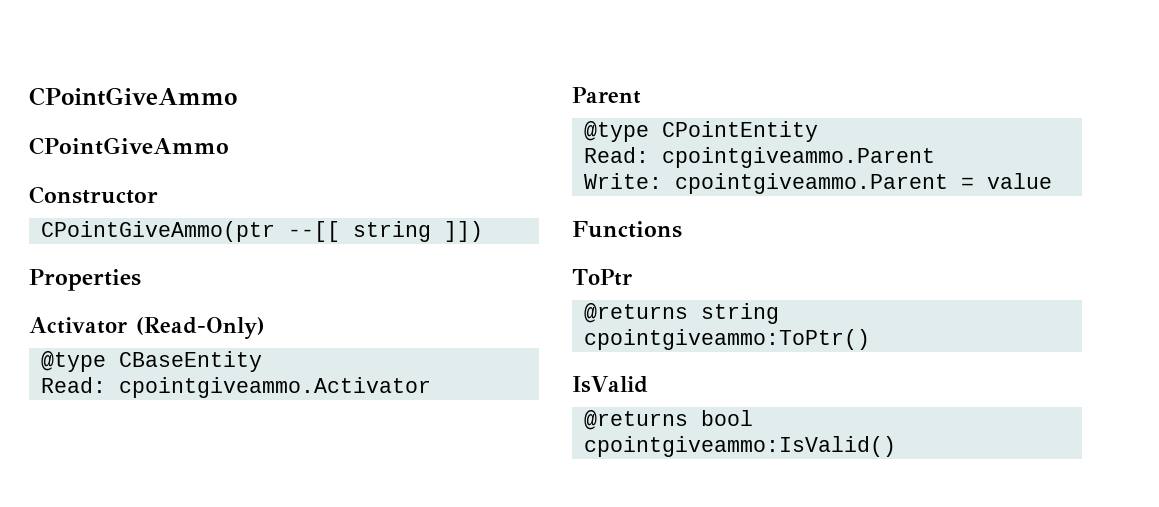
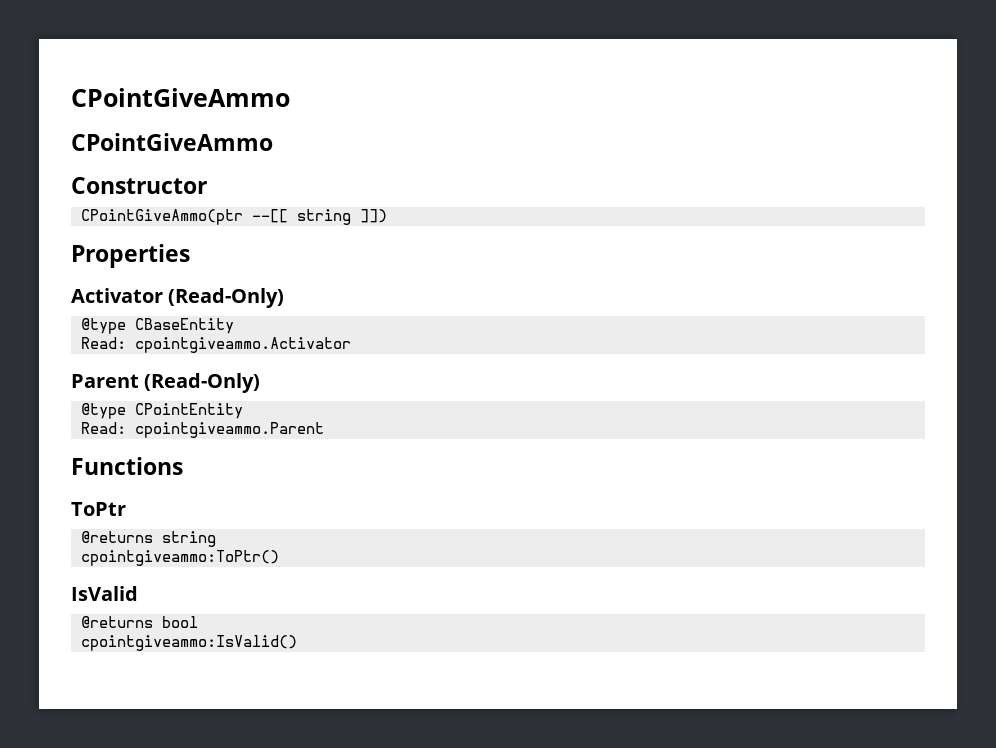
(641, 95) none -> [144,373,261,393] (Read-Only)
[584,173,1053,194] // Write: cpointgiveammo.Parent = value -> (324, 430) none

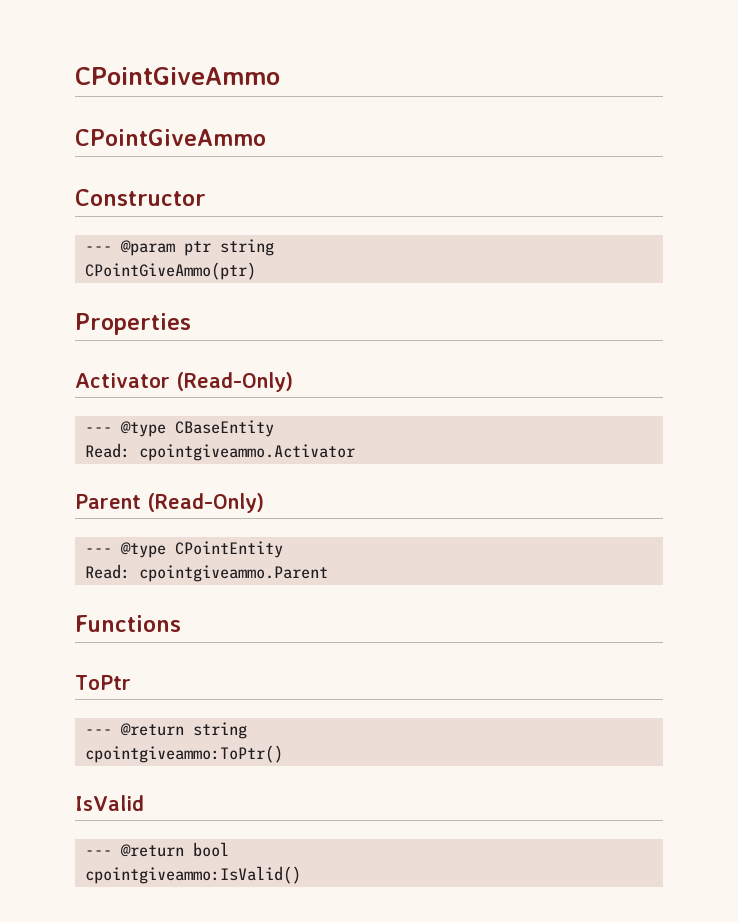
[80,209,387,225] CPointGiveAmmo(ptr --[[ string ]]) -> [85,239,275,256] [85,262,257,280] --- @param ptr string // CPointGiveAmmo(ptr)
(285, 298) none -> [85,427,113,433] ---
(261, 383) none -> [85,548,113,554] ---
[80,531,153,543] @returns -> [85,723,185,736] --- @return
[80,616,153,628] @returns -> [85,844,185,857] --- @return

